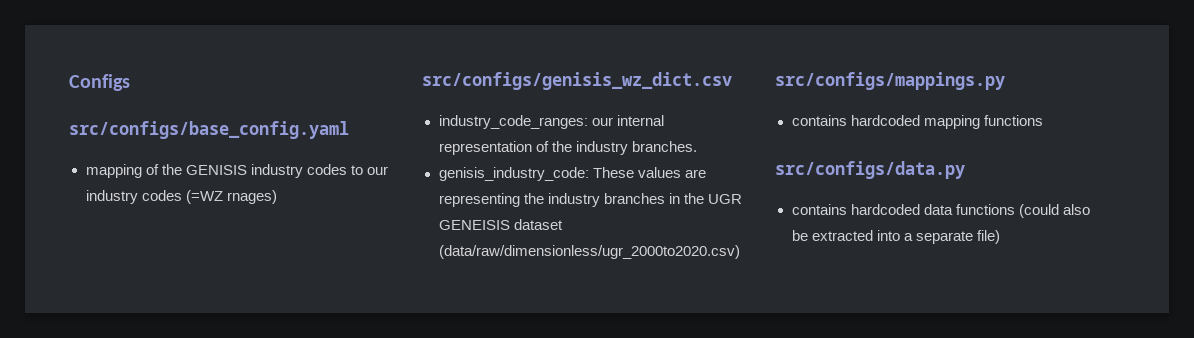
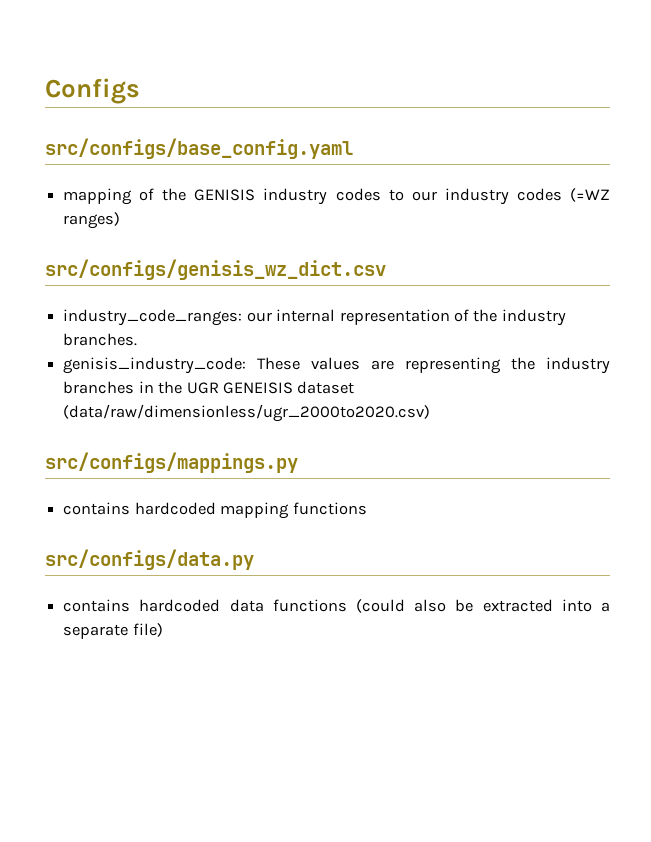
[226,190,277,204] rnages) -> [63,212,121,229] ranges)

